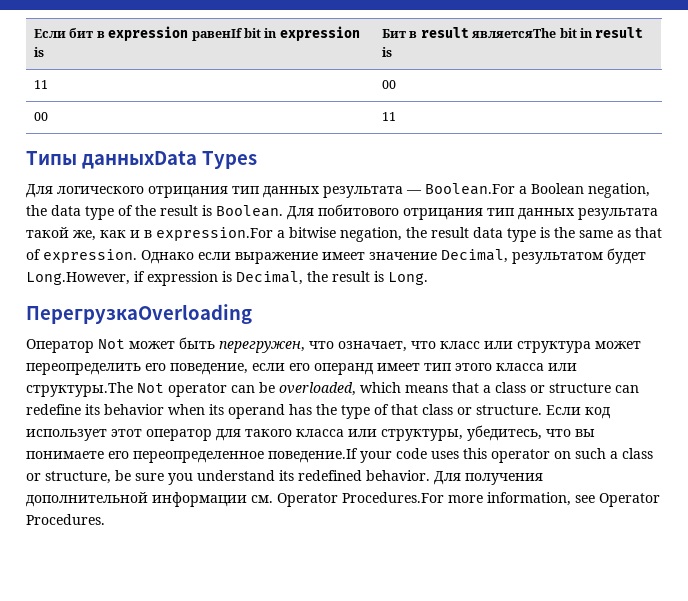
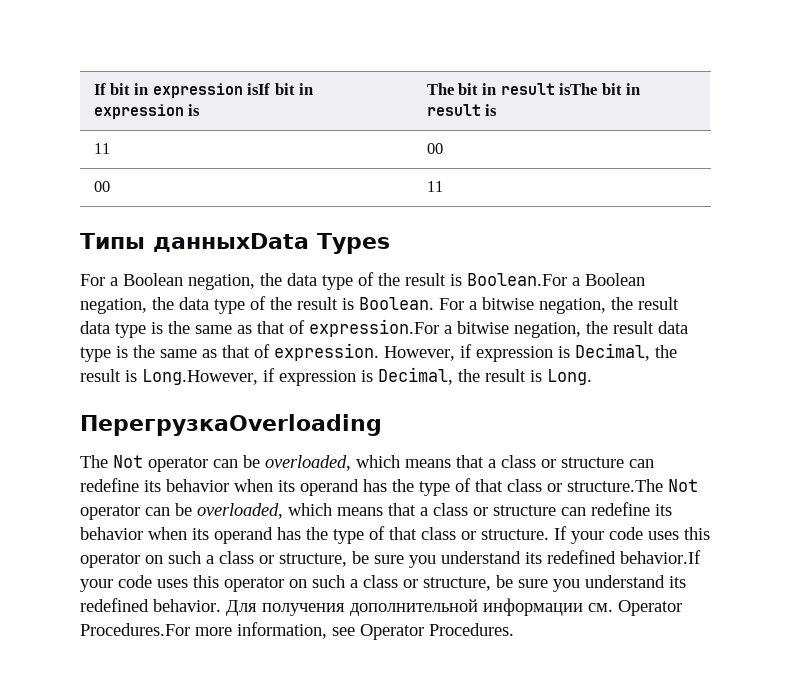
[34,26,243,41] Если бит в expression равенIf -> [93,83,271,98] If bit in expression isIf
[382,27,557,38] Бит в result являетсяThe -> [426,83,598,95] The bit in result isThe
[26,184,422,198] Для логического отрицания тип данных результата — -> [80,272,462,290] For a Boolean negation, the data type of the result is
[287,204,658,220] [26,227,152,241] Для побитового отрицания тип данных результата такой же, как и в -> [439,297,679,314] [80,320,305,338] For a bitwise negation, the result data type is the same as that of
[141,248,646,264] Однако если выражение имеет значение Decimal, результатом будет -> [384,343,677,362] [80,369,137,382] However, if expression is Decimal, the result is
[26,337,641,353] [26,363,577,375] [26,382,133,397] Оператор Not может быть перегружен, что означает, что класс или структура может переопределить его поведение, если его операнд имеет тип этого класса или структуры.The -> [80,455,654,472] [80,478,663,496] The Not operator can be overloaded, which means that a class or structure can redefine its behavior when its operand has the type of that class or structure.The
[546,405,610,419] [26,425,595,441] [26,448,358,463] Если код использует этот оператор для такого класса или структуры, убедитесь, что вы понимаете его переопределенное поведение.If -> [554,526,710,544] [80,550,701,568] If your code uses this operator on such a class or structure, be sure you understand its redefined behavior.If

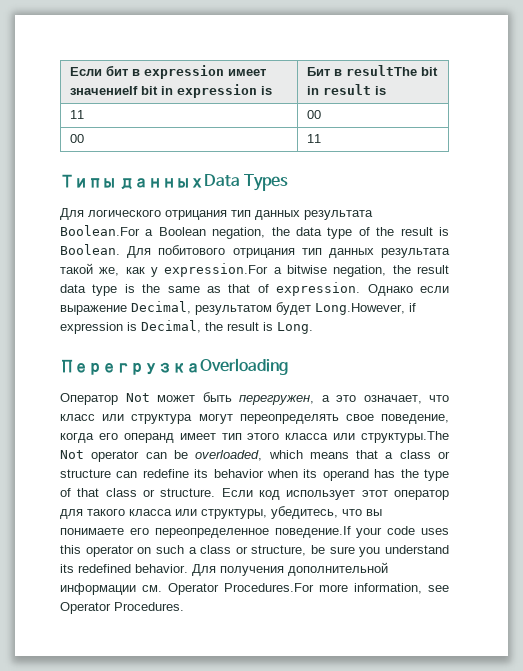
[93,83,271,98] If bit in expression isIf -> [70,65,267,79] [70,86,139,95] Если бит в expression имеет значениеIf
[426,83,598,95] The bit in result isThe -> [307,65,418,76] Бит в resultThe
[80,272,462,290] For a Boolean negation, the data type of the result is -> [60,208,373,220] Для логического отрицания тип данных результата
[439,297,679,314] [80,320,305,338] For a bitwise negation, the result data type is the same as that of -> [127,245,450,258] [60,263,158,277] Для побитового отрицания тип данных результата такой же, как у
[384,343,677,362] [80,369,137,382] However, if expression is Decimal, the result is -> [367,284,449,296] [60,301,311,315] Однако если выражение Decimal, результатом будет
[80,455,654,472] [80,478,663,496] The Not operator can be overloaded, which means that a class or structure can redefine its behavior when its operand has the type of that class or structure.The -> [60,392,449,405] [60,414,449,424] [60,431,449,443] Оператор Not может быть перегружен, а это означает, что класс или структура могут переопределять свое поведение, когда его операнд имеет тип этого класса или структуры.The
[554,526,710,544] [80,550,701,568] If your code uses this operator on such a class or structure, be sure you understand its redefined behavior.If -> [221,488,449,500] [60,506,382,519] [60,526,351,538] Если код использует этот оператор для такого класса или структуры, убедитесь, что вы понимаете его переопределенное поведение.If

